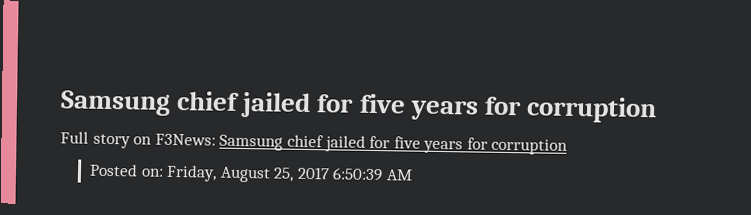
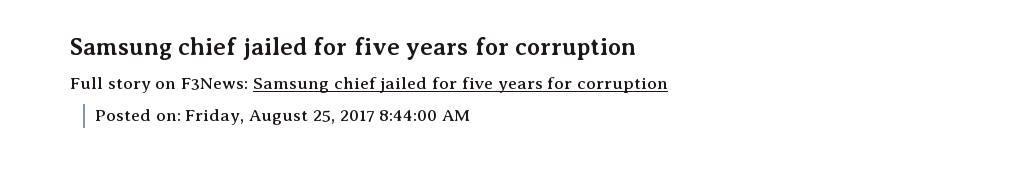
[332,167,384,182] 6:50:39 -> [379,110,438,121] 8:44:00

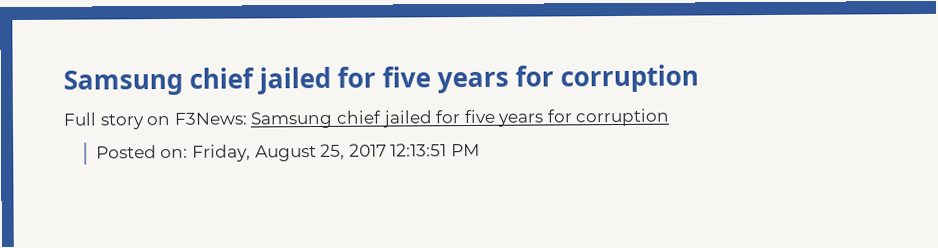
[379,110,471,121] 8:44:00 AM -> [390,143,480,157] 12:13:51 PM

